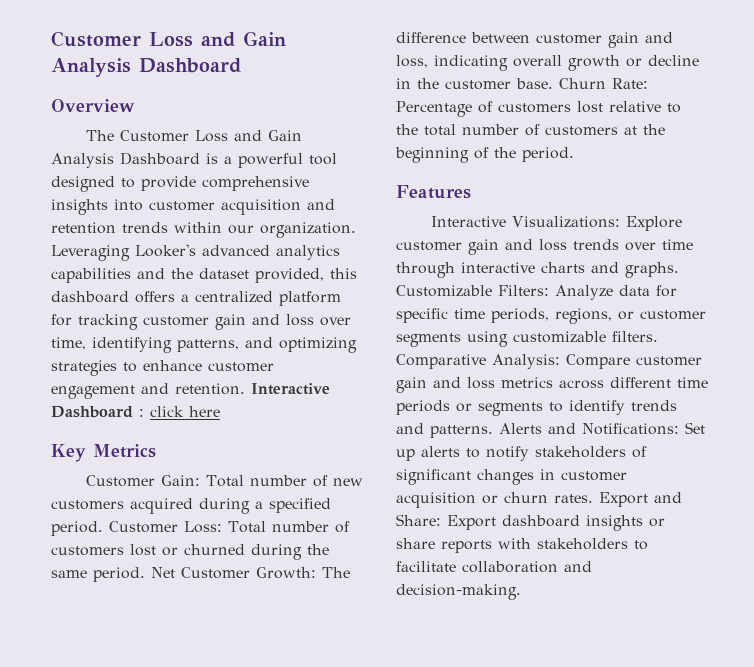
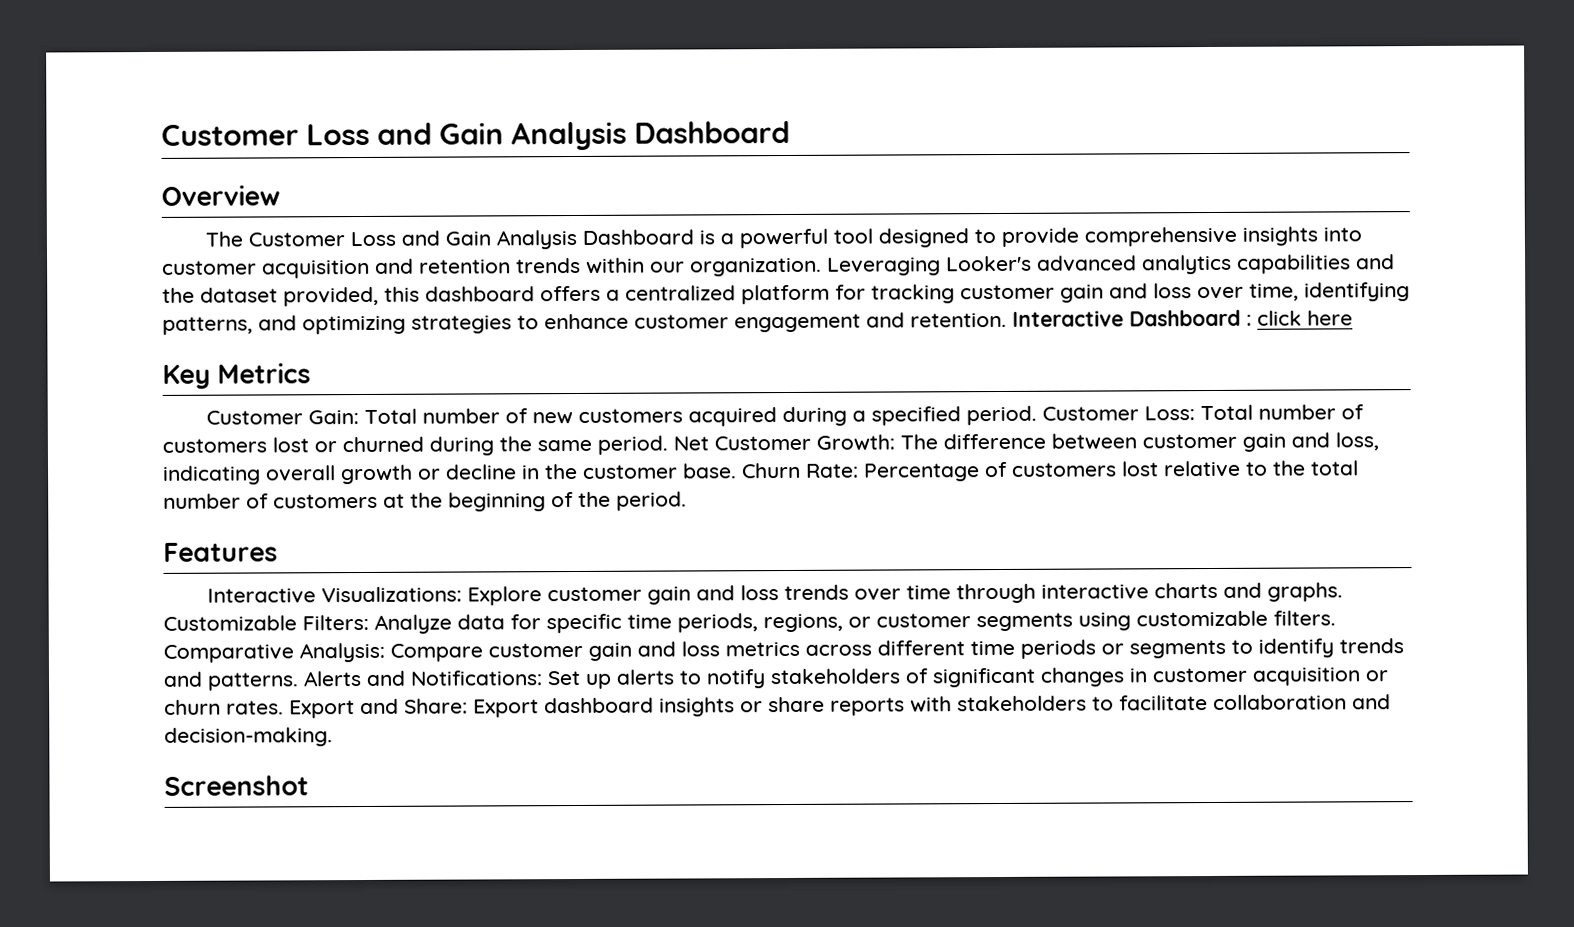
(521, 592) none -> [164,775,309,796] // Screenshot

